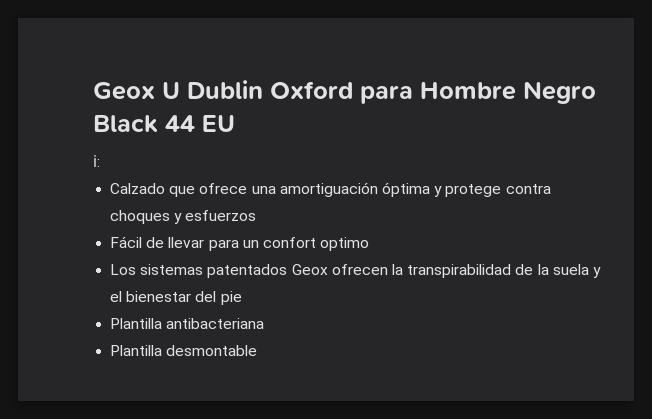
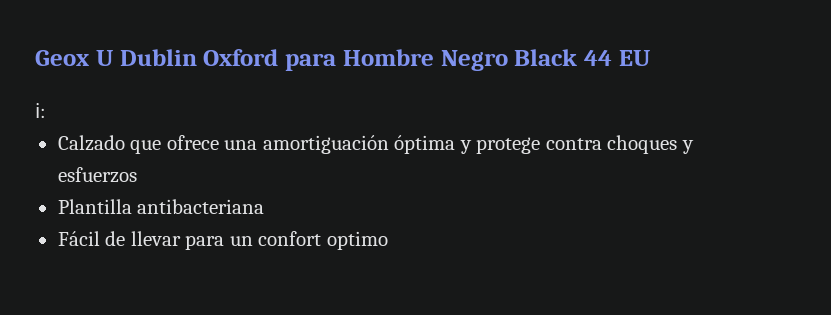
(257, 215) none -> [57,199,265,214] // Plantilla antibacteriana
[110,264,601,278] [110,291,242,305] [110,318,265,329] [110,345,258,356] // Los sistemas patentados Geox ofrecen la transpirabilidad de la suela y el bienestar del pie // Plantilla antibacteriana // Plantilla desmontable -> (388, 240) none

